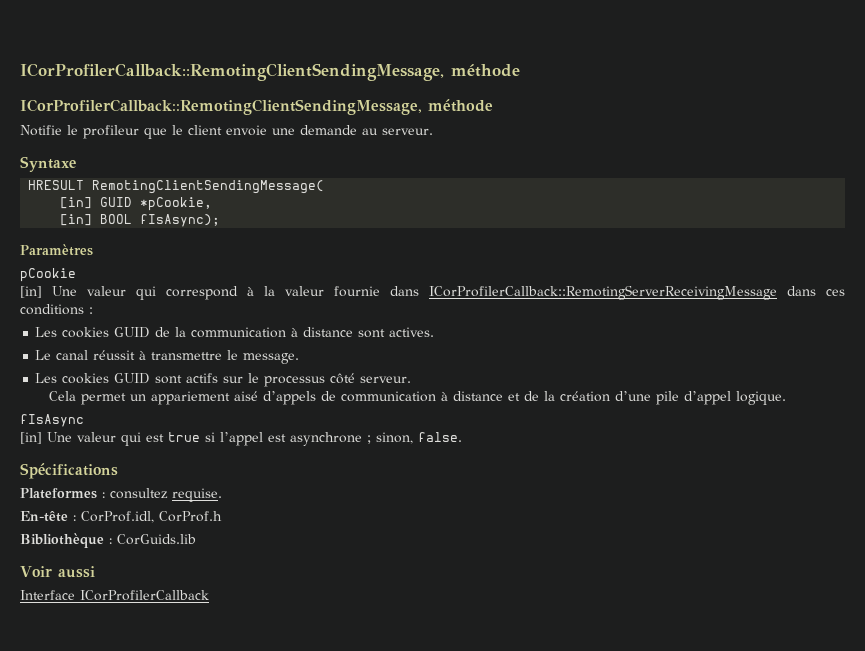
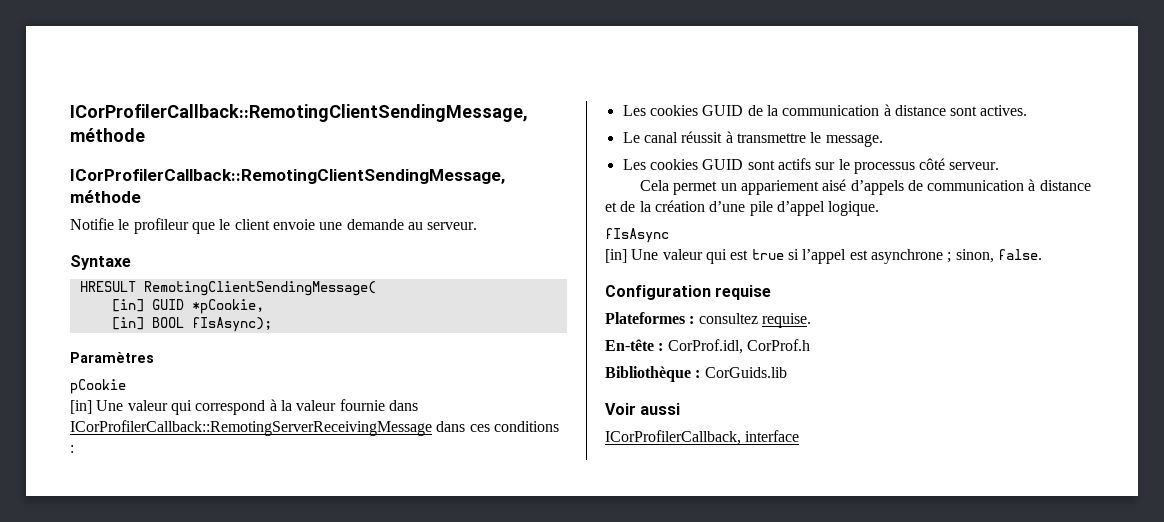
[20,463,118,479] Spécifications -> [605,285,772,300] Configuration requise
[20,590,209,601] Interface ICorProfilerCallback -> [605,430,800,445] ICorProfilerCallback, interface

